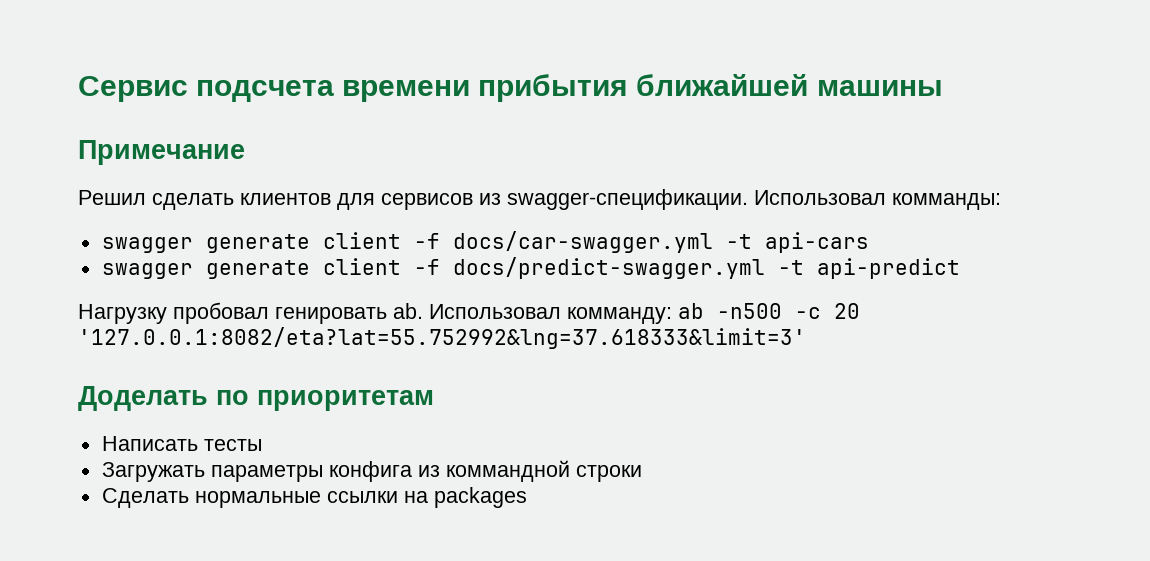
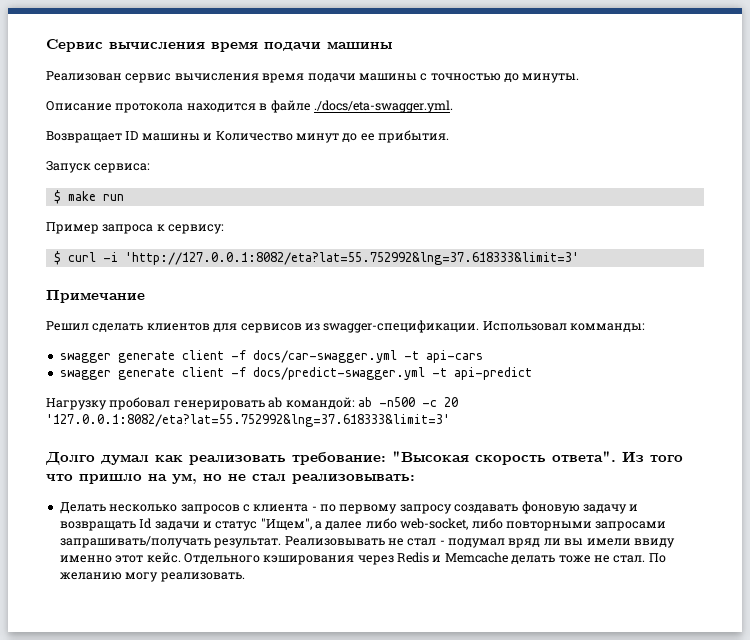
[196,74,943,102] подсчета времени прибытия ближайшей машины -> [109,41,392,52] [46,71,580,83] [46,100,453,113] [46,130,449,143] [46,161,151,173] [53,190,124,204] [46,222,225,234] [53,251,579,265] вычисления время подачи машины // Реализован сервис вычисления время подачи машины с точностью до минуты. // Описание протокола находится в файле ./docs/eta-swagger.yml. // Возвращает ID машины и Количество минут до ее прибытия. // Запуск сервиса: // $ make run // Пример запроса к сервису: // $ curl -i 'http://127.0.0.1:8082/eta?lat=55.752992&lng=37.618333&limit=3'
[275,303,672,324] генировать ab. Использовал комманду: -> [173,397,355,410] генерировать ab командой:
[78,386,434,411] [101,436,262,451] [101,460,642,482] [101,487,527,508] Доделать по приоритетам // Написать тесты // Загружать параметры конфига из коммандной строки // Сделать нормальные ссылки на packages -> [45,451,683,465] [46,473,415,484] [59,501,639,514] [59,518,667,531] [59,536,675,548] [59,552,666,565] [59,572,245,582] Долго думал как реализовать требование: "Высокая скорость ответа". Из того что пришло на ум, но не стал реализовывать: // Делать несколько запросов с клиента - по первому запросу создавать фоновую задачу и возвращать Id задачи и статус "Ищем", а далее либо web-socket, либо повторными запросами запрашивать/получать результат. Реализовывать не стал - подумал вряд ли вы имели ввиду именно этот кейс. Отдельного кэширования через Redis и Memcache делать тоже не стал. По желанию могу реализовать.

